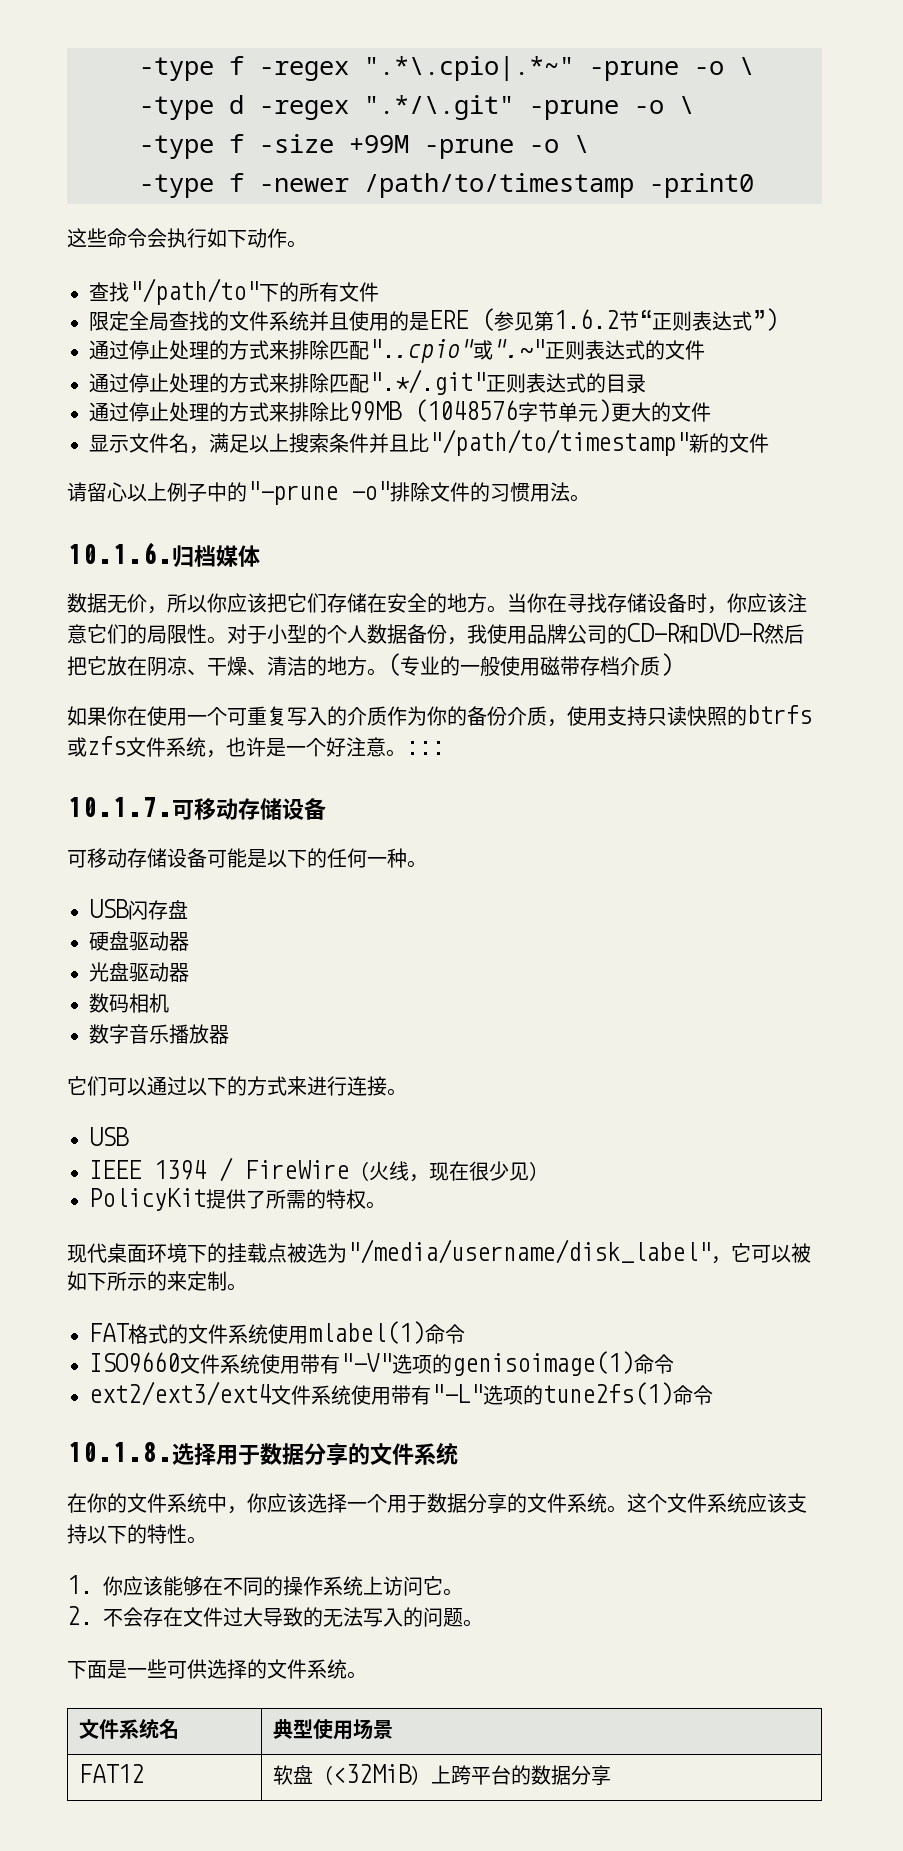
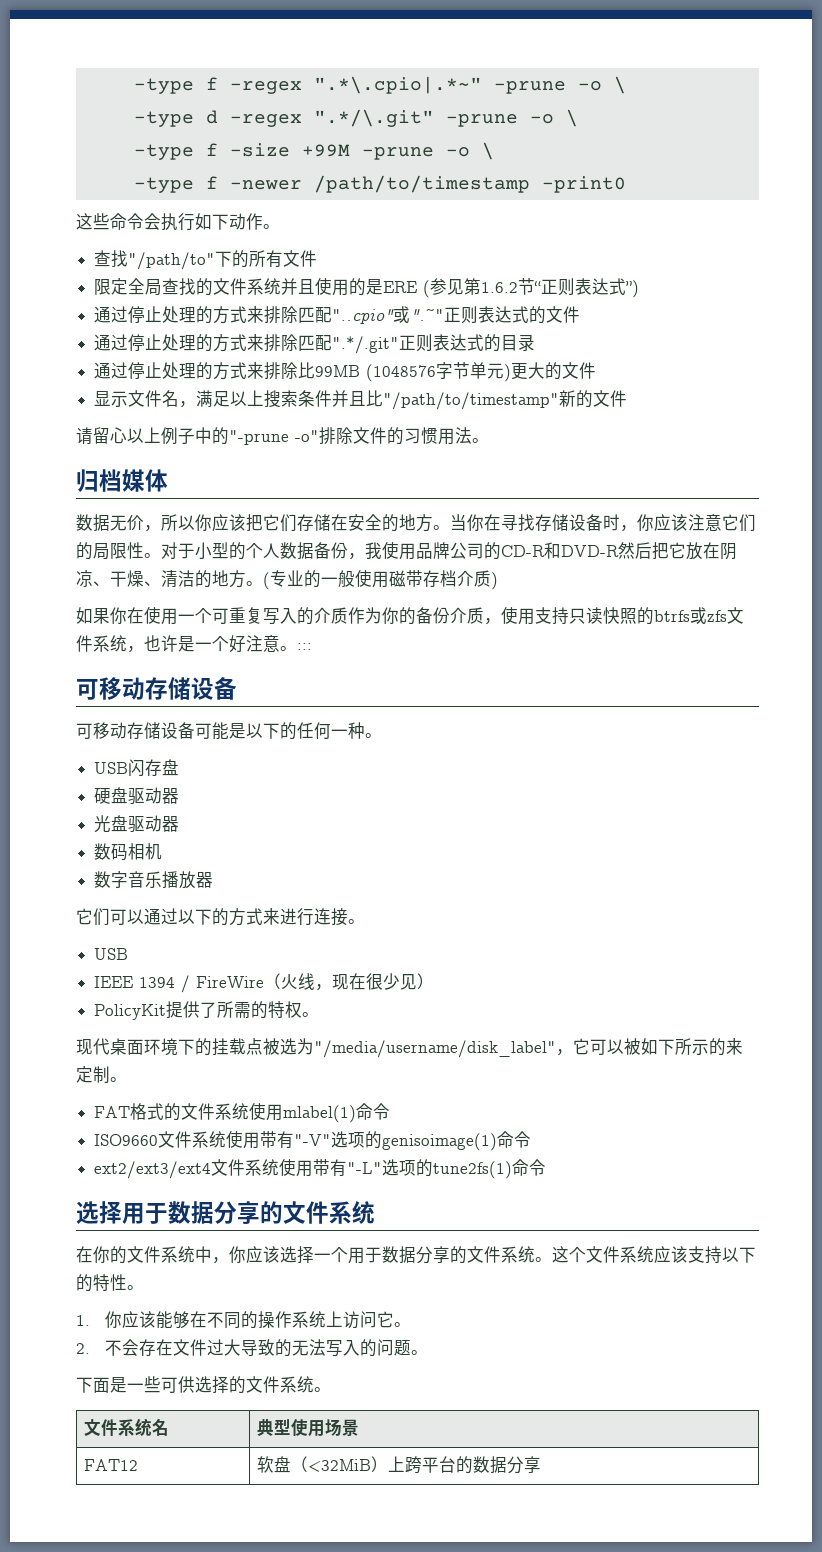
[67,542,172,564] 10.1.6. -> (489, 440) none
[67,797,172,817] 10.1.7. -> (312, 646) none
[67,1442,172,1462] 10.1.8. -> (547, 1167) none

